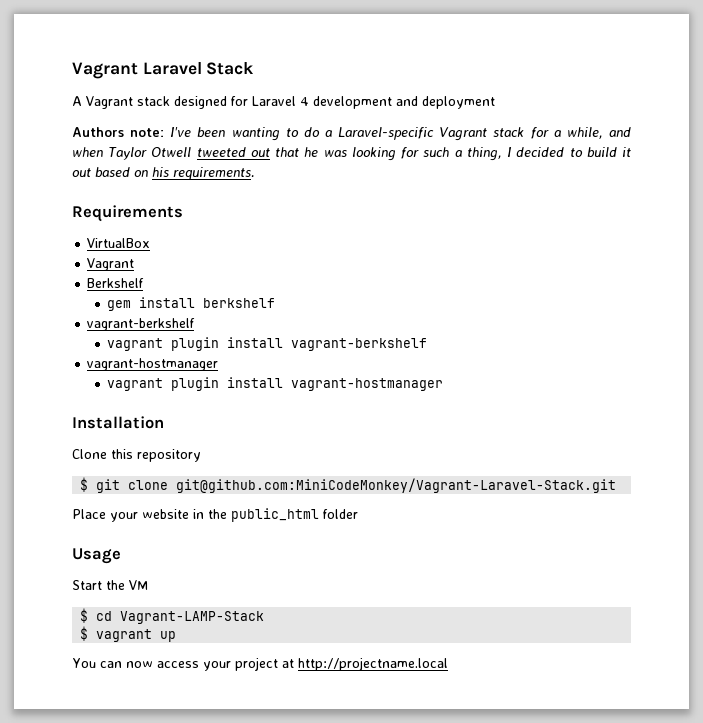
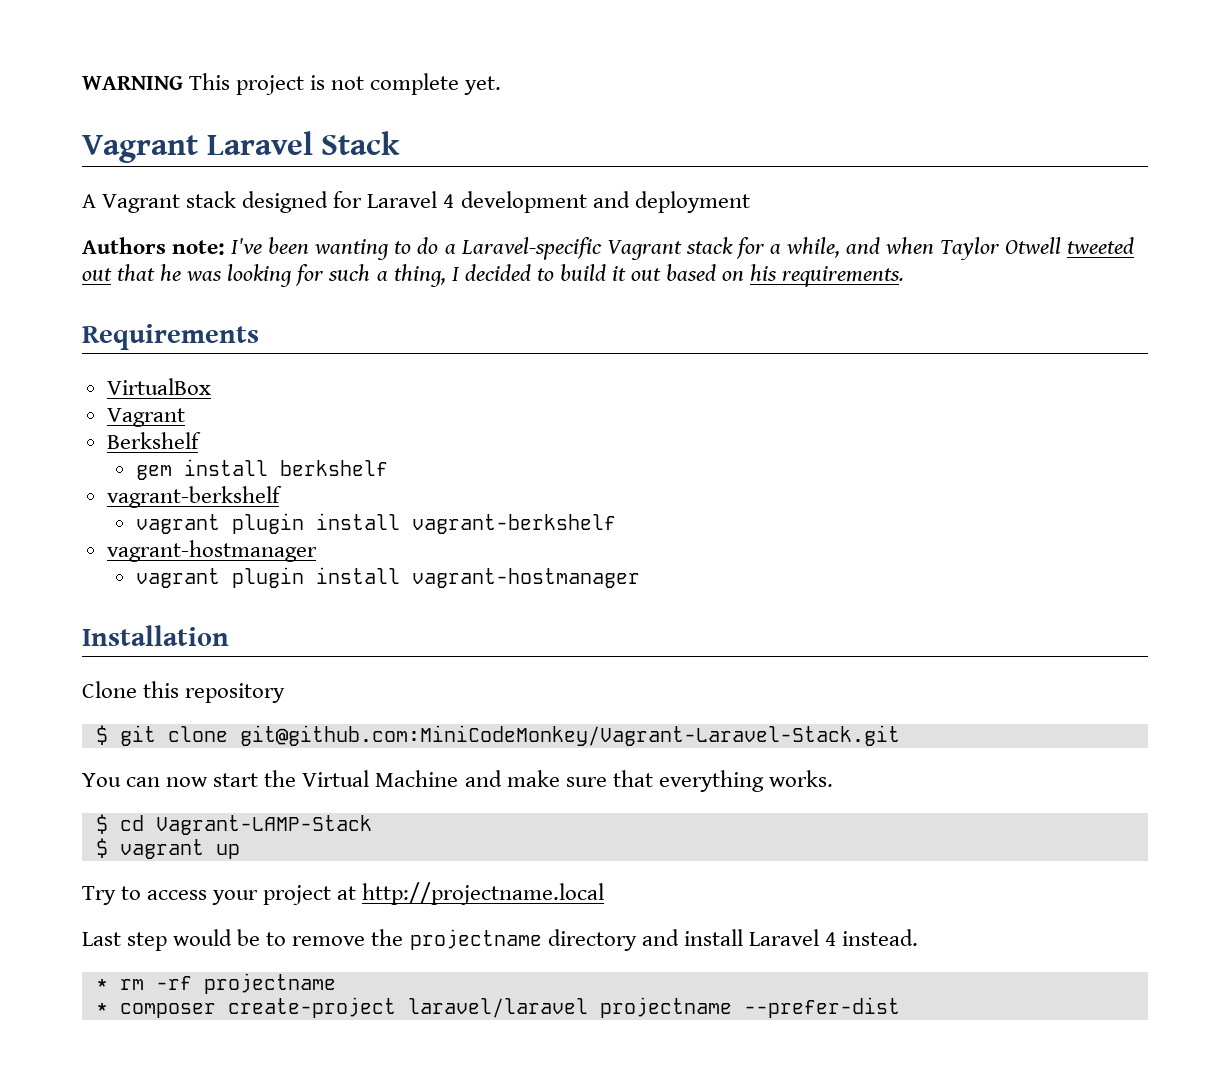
(72, 70) none -> [82,73,502,95] WARNING This project is not complete yet. //
[72,508,358,522] [72,548,121,564] [72,580,148,590] Place your website in the public_html folder // Usage // Start the VM -> [82,770,833,792] You can now start the Virtual Machine and make sure that everything works.
[72,658,153,668] You can now -> [82,886,142,905] Try to
(448, 664) none -> [82,929,918,951] [95,973,336,994] [95,997,900,1018] // Last step would be to remove the projectname directory and install Laravel 4 instead. // * rm -rf projectname // * composer create-project laravel/laravel projectname --prefer-dist

